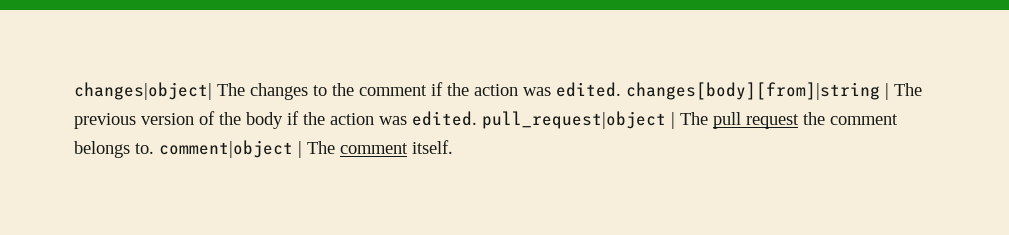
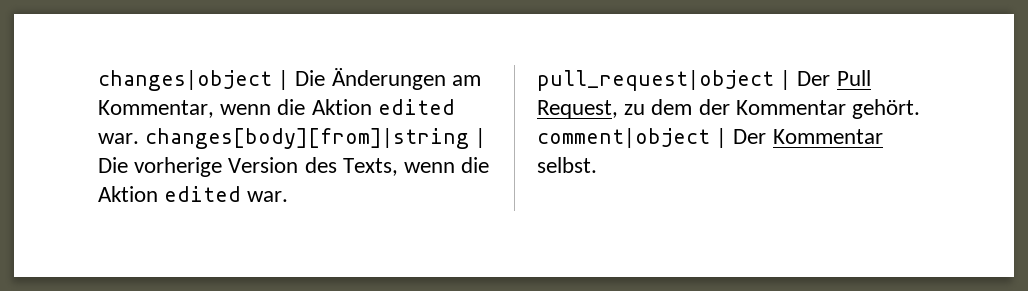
[74,82,922,100] [74,111,898,129] [74,140,453,158] changes|object| The changes to the comment if the action was edited. changes[body][from]|string | The previous version of the body if the action was edited. pull_request|object | The pull request the comment belongs to. comment|object | The comment itself. -> [98,68,481,91] [98,99,455,118] [98,128,487,149] [98,157,490,177] [98,186,289,202] [537,70,871,91] [537,99,921,119] [537,128,883,148] [537,157,597,173] changes|object | Die Änderungen am Kommentar, wenn die Aktion edited war. changes[body][from]|string | Die vorherige Version des Texts, wenn die Aktion edited war. pull_request|object | Der Pull Request, zu dem der Kommentar gehört. comment|object | Der Kommentar selbst.

